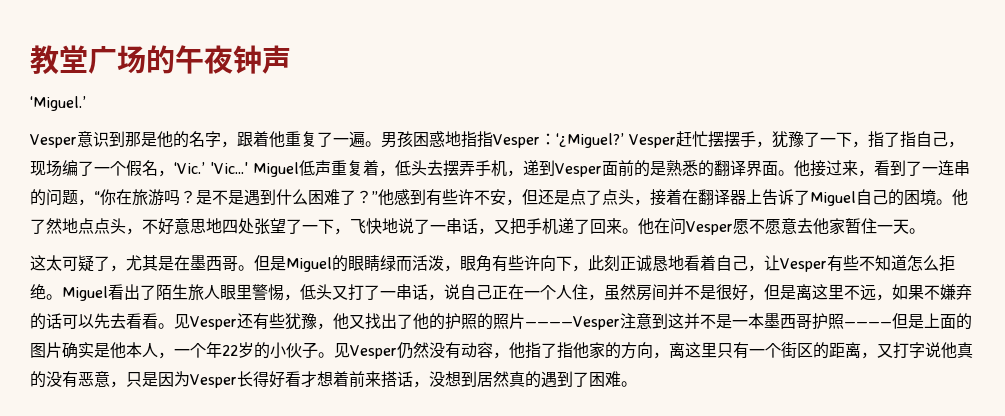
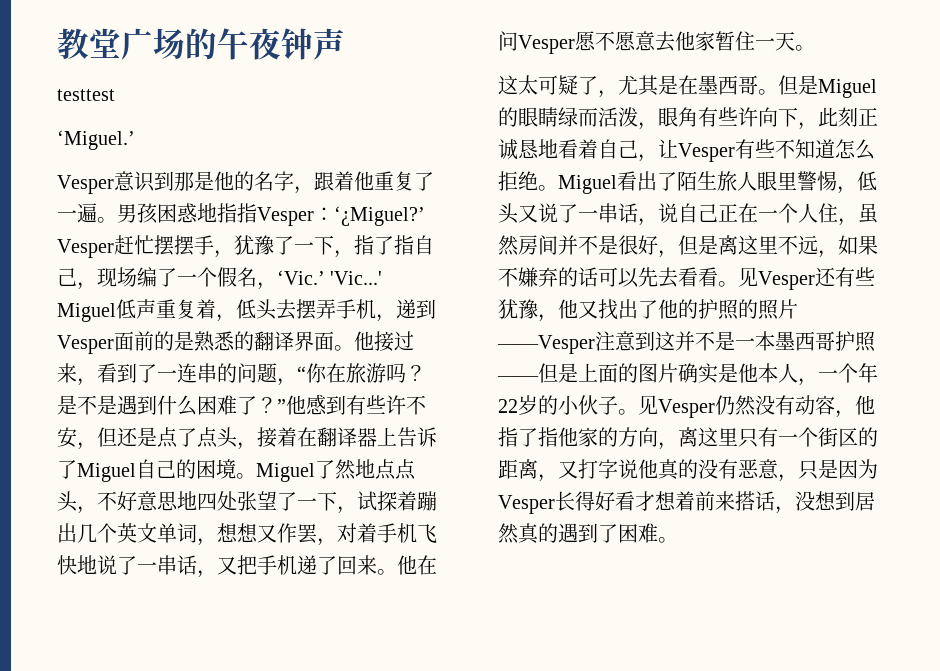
(291, 59) none -> [57,89,115,101] // testtest
[952,189,968,206] 他 -> [256,463,315,482] Miguel
(350, 231) none -> [357,491,437,511] [57,523,417,546] 试探着蹦出几个英文单词，想想又作罢，对着手机
[348,284,364,300] 打 -> [538,203,558,223] 说
[525,316,620,330] ————Vesper -> [497,335,595,354] ——Vesper
[844,322,892,327] ———— -> [497,376,539,381] ——

